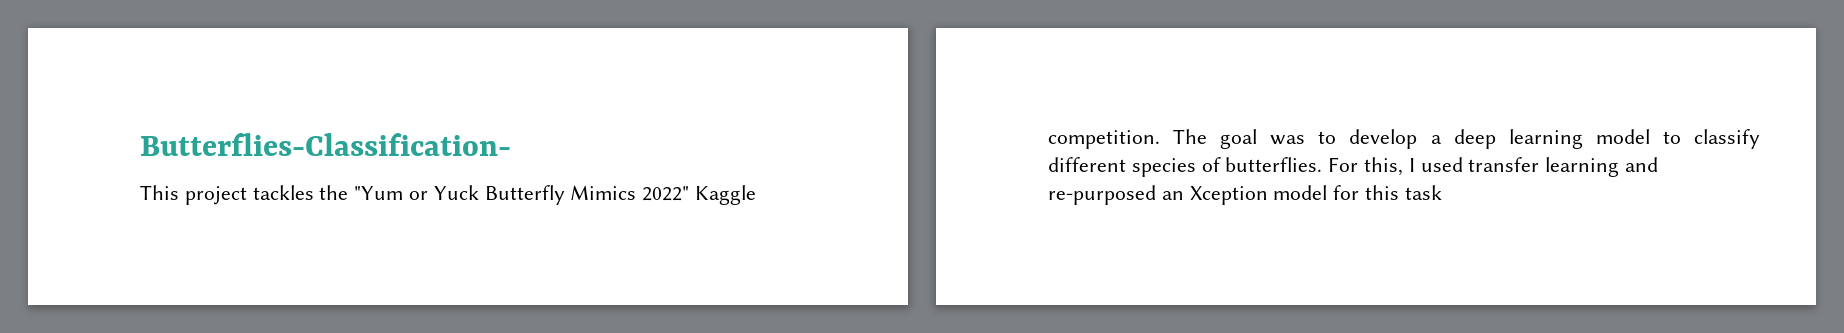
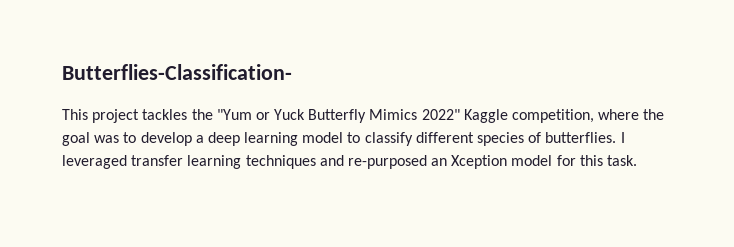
[1048,129,1208,149] competition. The -> [512,109,665,123] competition, where the
[1328,157,1463,176] For this, I used -> [620,132,625,143] [62,155,127,169] I leveraged
(1620, 167) none -> [245,155,316,169] techniques
[1404,185,1442,200] task -> [607,155,638,166] task.

